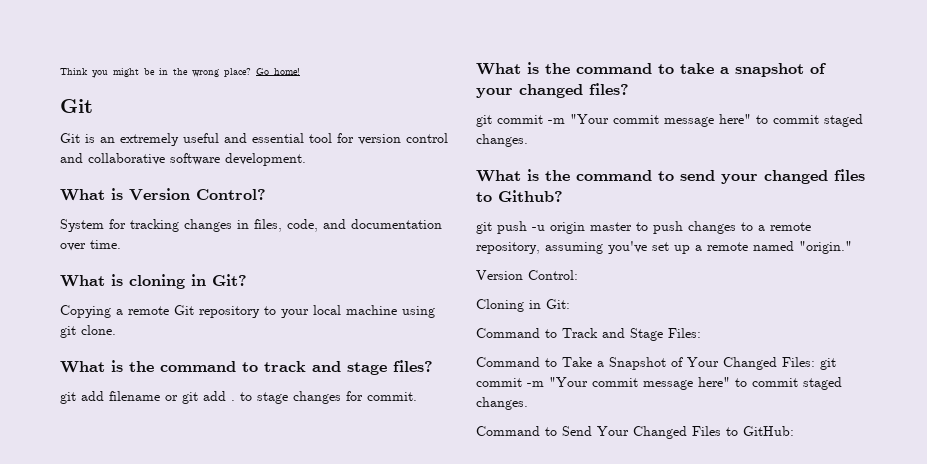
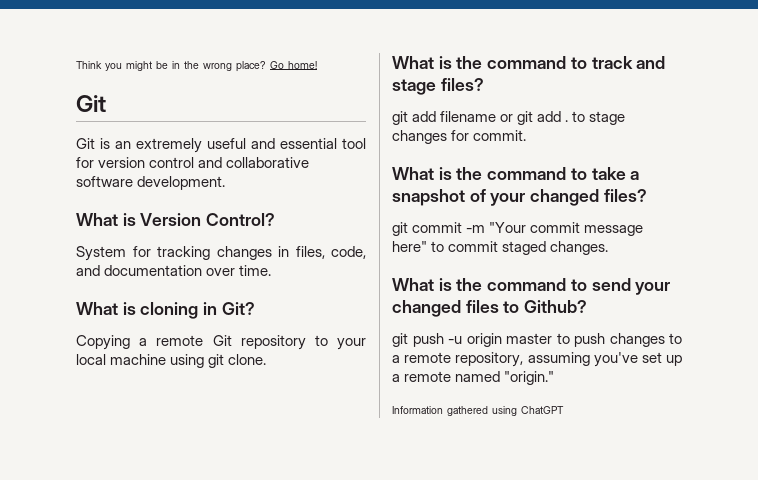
[476,270,578,280] [476,299,570,312] [476,328,701,341] [476,357,836,370] [476,377,842,390] [476,397,528,410] [476,426,794,439] Version Control: // Cloning in Git: // Command to Track and Stage Files: // Command to Take a Snapshot of Your Changed Files: git commit -m "Your commit message here" to commit staged changes. // Command to Send Your Changed Files to GitHub: -> [392,406,565,416] Information gathered using ChatGPT

